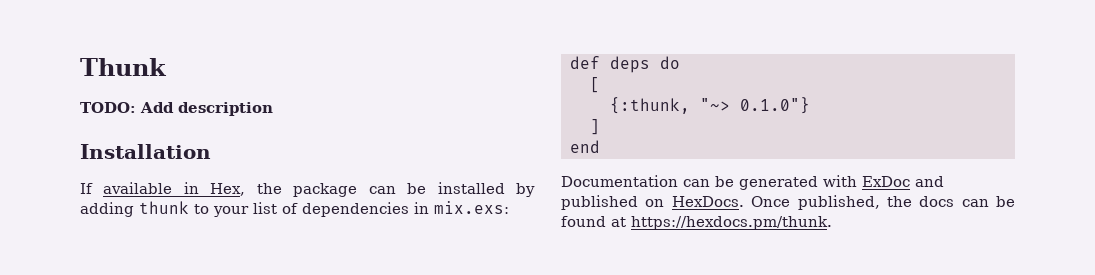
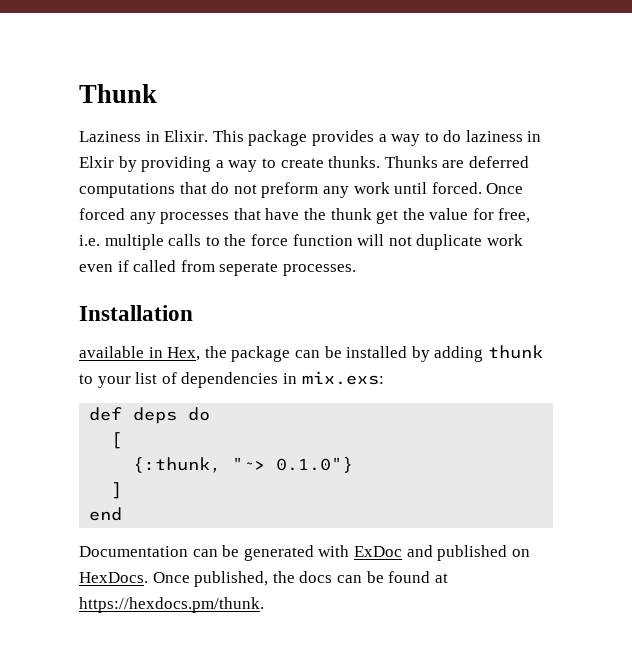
[80,102,273,116] TODO: Add description -> [79,130,542,146] [79,156,529,172] [79,182,524,198] [79,208,531,224] [79,234,523,250] [79,260,356,276] Laziness in Elixir. This package provides a way to do laziness in Elxir by providing a way to create thunks. Thunks are deferred computations that do not preform any work until forced. Once forced any processes that have the thunk get the value for free, i.e. multiple calls to the force function will not duplicate work even if called from seperate processes.
[80,183,93,194] If -> (193, 313) none

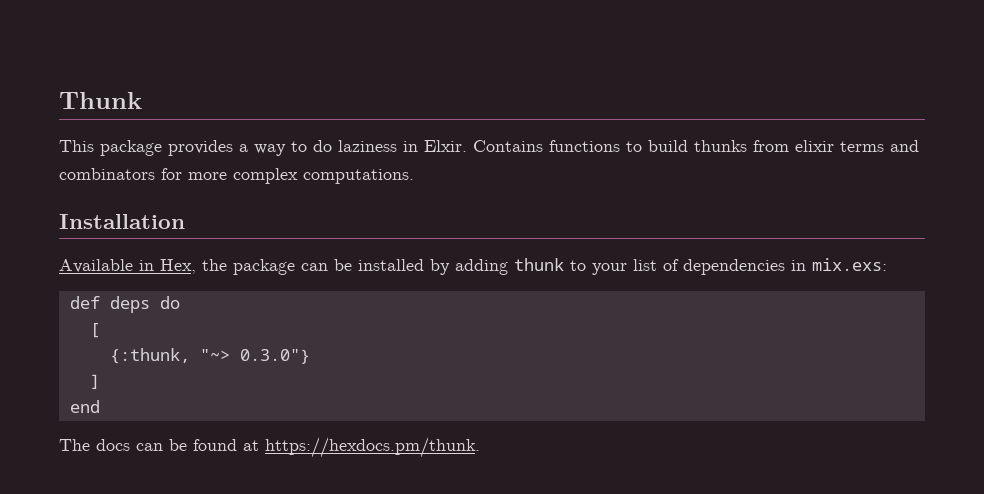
[79,130,209,142] Laziness in Elixir. -> (142, 100) none
[79,156,529,172] [79,182,524,198] [79,208,531,224] [79,234,523,250] [79,260,356,276] Elxir by providing a way to create thunks. Thunks are deferred computations that do not preform any work until forced. Once forced any processes that have the thunk get the value for free, i.e. multiple calls to the force function will not duplicate work even if called from seperate processes. -> [424,140,919,152] [59,168,414,184] Elxir. Contains functions to build thunks from elixir terms and combinators for more complex computations.
[79,346,144,358] available -> [59,259,133,273] Available
[276,457,354,473] 0.1.0"} -> [239,349,310,364] 0.3.0"}
[79,545,530,561] [79,571,295,587] Documentation can be generated with ExDoc and published on HexDocs. Once published, the -> [59,439,90,451] The

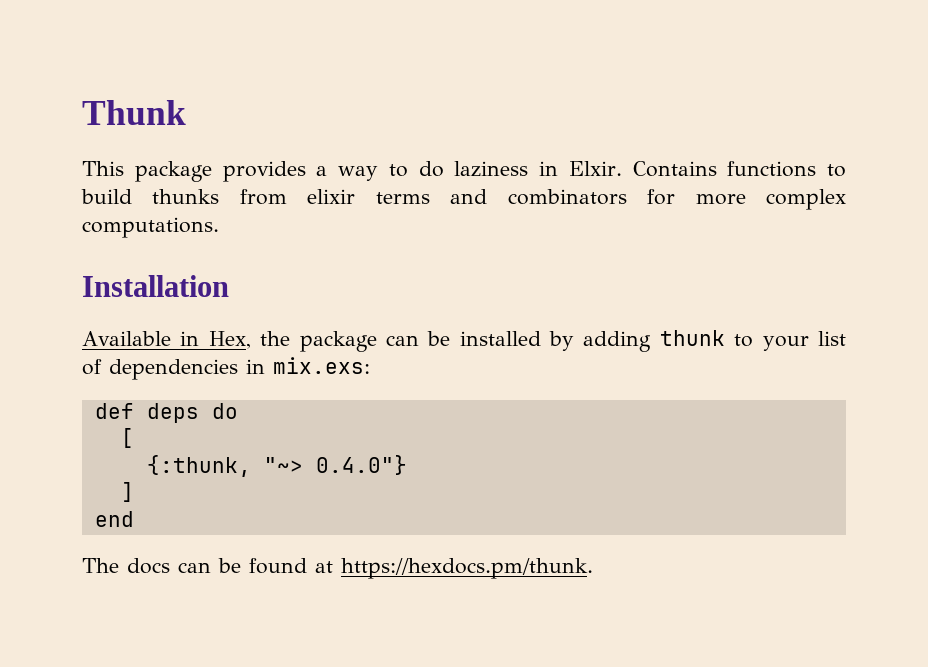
[239,349,310,364] 0.3.0"} -> [315,455,407,475] 0.4.0"}

